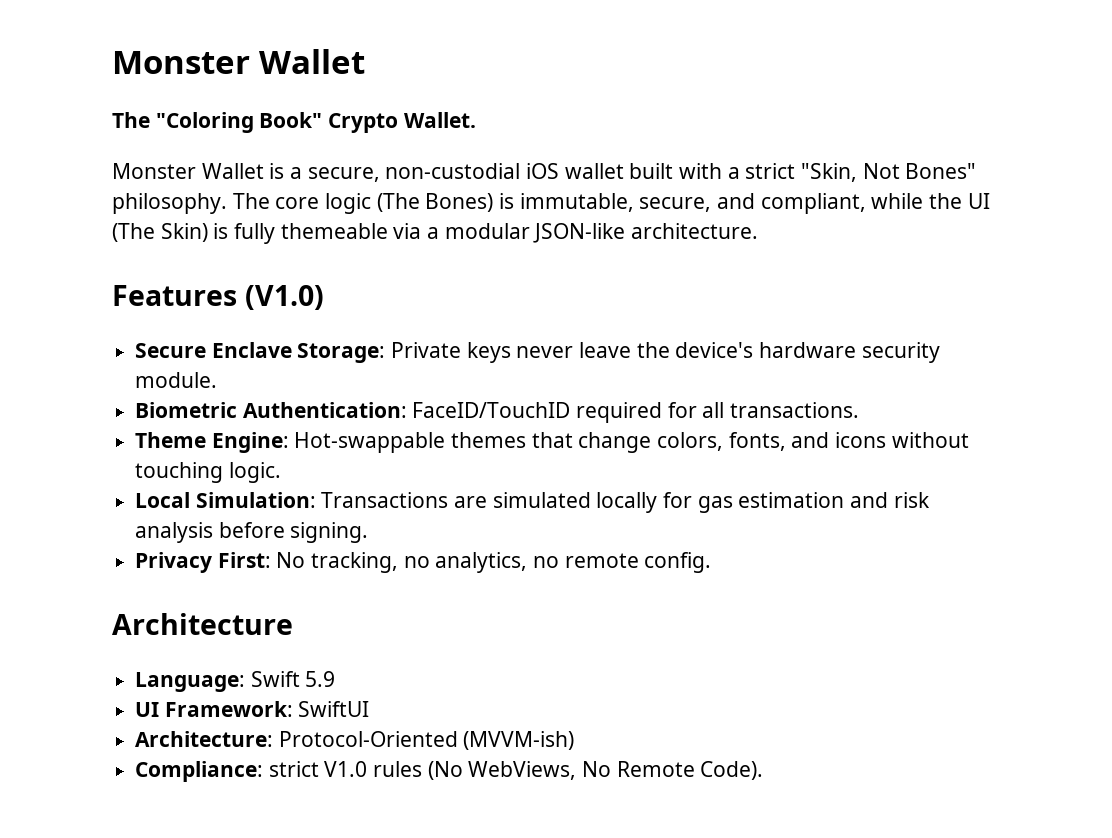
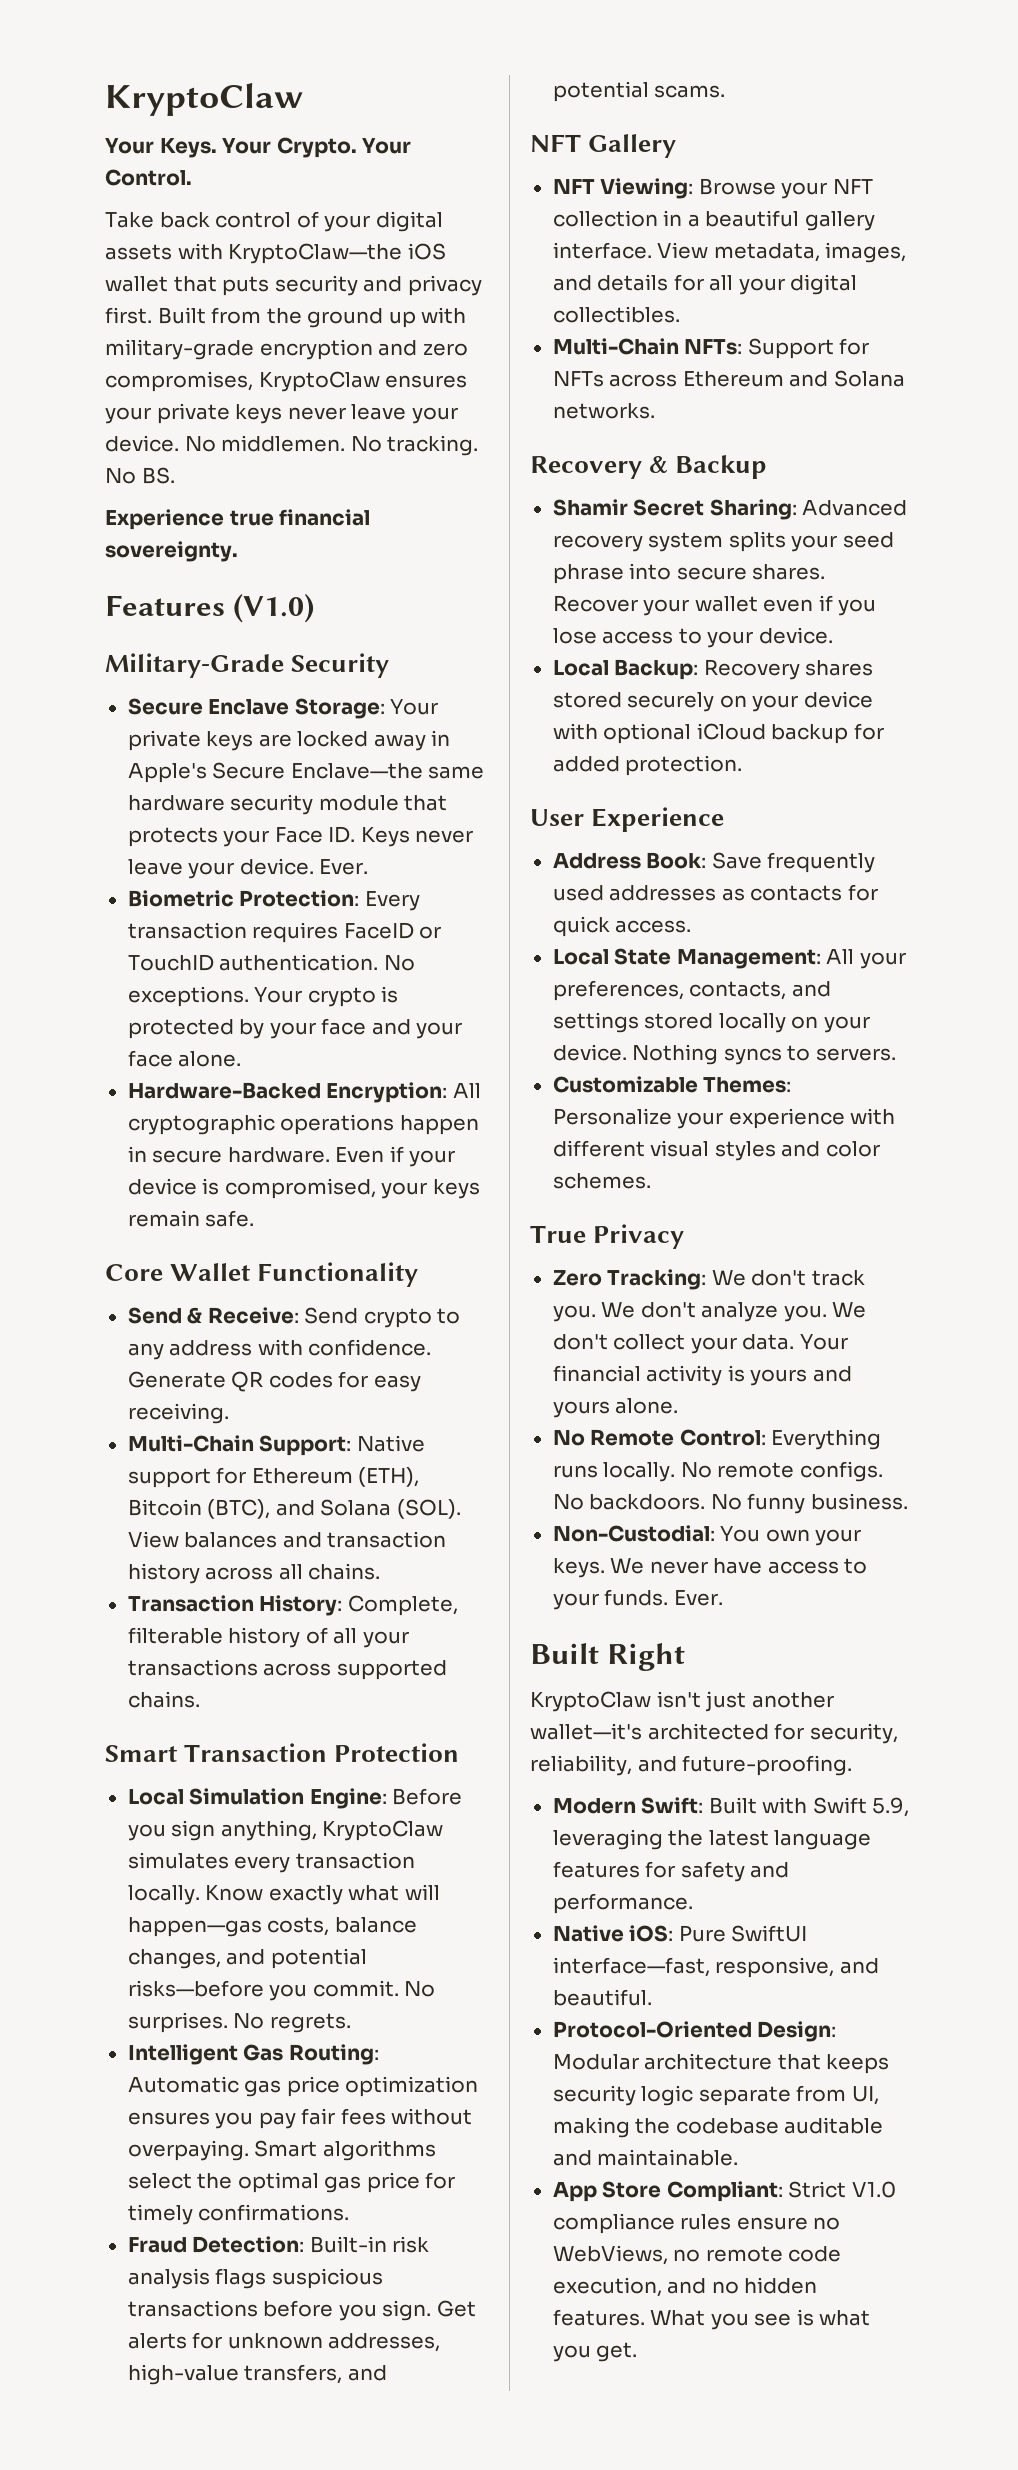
[112,49,365,74] [112,112,476,133] [112,163,977,182] [112,193,990,214] [112,223,759,244] Monster Wallet // The "Coloring Book" Crypto Wallet. // Monster Wallet is a secure, non-custodial iOS wallet built with a strict "Skin, Not Bones" philosophy. The core logic (The Bones) is immutable, secure, and compliant, while the UI (The Skin) is fully themeable via a modular JSON-like architecture. -> [105,83,303,116] [105,137,412,158] [105,169,192,186] [105,211,443,232] [105,243,446,264] [105,275,482,296] [105,307,467,328] [105,339,468,360] [105,371,468,392] [105,403,458,424] [105,435,479,456] [105,467,175,484] [105,509,371,530] [105,541,238,562] KryptoClaw // Your Keys. Your Crypto. Your Control. // Take back control of your digital assets with KryptoClaw—the iOS wallet that puts security and privacy first. Built from the ground up with military-grade encryption and zero compromises, KryptoClaw ensures your private keys never leave your device. No middlemen. No tracking. No BS. // Experience true financial sovereignty.
(324, 297) none -> [105,653,390,678] // Military-Grade Security
[391,342,940,363] [135,372,218,388] [135,402,860,423] [135,432,969,453] [135,462,281,483] [135,492,930,513] [135,522,369,543] [135,552,712,573] [112,613,293,635] [135,671,336,692] [135,701,370,717] [135,731,575,750] [135,761,764,782] Private keys never leave the device's hardware security module. // Biometric Authentication: FaceID/TouchID required for all transactions. // Theme Engine: Hot-swappable themes that change colors, fonts, and icons without touching logic. // Local Simulation: Transactions are simulated locally for gas estimation and risk analysis before signing. // Privacy First: No tracking, no analytics, no remote config. // Architecture // Language: Swift 5.9 // UI Framework: SwiftUI // Architecture: Protocol-Oriented (MVVM-ish) // Compliance: strict V1.0 rules (No WebViews, No Remote Code). -> [390,699,439,715] [127,730,451,751] [127,762,485,783] [127,794,448,815] [127,826,474,847] [127,858,369,879] [127,890,420,911] [127,922,442,943] [127,954,415,971] [127,986,399,1007] [127,1018,463,1039] [127,1050,242,1067] [127,1082,481,1103] [127,1114,479,1135] [127,1146,456,1167] [127,1178,480,1199] [127,1210,255,1227] [105,1262,419,1287] [127,1307,461,1328] [127,1339,432,1360] [127,1371,421,1392] [127,1403,229,1424] [127,1435,425,1456] [127,1467,420,1488] [127,1499,461,1519] [127,1531,447,1548] [127,1563,381,1584] [127,1595,458,1616] [127,1627,409,1648] [127,1659,447,1680] [127,1691,200,1708] [105,1743,460,1762] [127,1788,463,1809] [127,1820,444,1841] [127,1852,415,1873] [127,1884,440,1905] [127,1917,417,1937] [127,1948,367,1969] [127,1980,436,2001] [127,2012,351,2033] [127,2044,379,2065] [127,2076,479,2097] [127,2108,473,2129] [127,2140,436,2161] [127,2172,456,2193] [127,2204,350,2225] [127,2236,430,2253] [127,2268,383,2289] [127,2300,476,2321] [127,2332,441,2352] [127,2364,387,2385] [552,81,726,102] [530,134,677,158] [552,178,873,199] [552,210,875,231] [552,242,907,263] [552,274,858,295] [552,306,680,323] [552,338,870,359] [552,370,905,387] [552,403,655,419] [530,455,768,479] [552,499,908,520] [552,531,894,552] [552,563,826,584] [552,595,877,616] [552,627,833,648] [552,659,874,680] [552,691,873,712] [552,723,884,744] [552,755,743,776] [530,807,725,832] [552,852,876,873] [552,884,878,901] [552,916,692,937] [552,948,906,969] [552,980,831,1001] [552,1012,870,1033] [552,1044,896,1065] [552,1076,792,1093] [552,1108,896,1129] [552,1140,880,1161] [552,1173,651,1189] [530,1224,685,1249] [552,1269,865,1290] [552,1302,867,1322] [552,1334,848,1354] [552,1365,852,1386] [552,1398,679,1418] [552,1429,882,1450] [552,1461,883,1482] [552,1493,908,1514] [552,1525,862,1546] [552,1558,868,1578] [552,1589,723,1610] [530,1643,686,1671] [530,1691,834,1712] [530,1723,898,1744] [530,1755,853,1776] [552,1797,910,1817] [552,1829,872,1850] [552,1861,790,1882] [552,1893,693,1914] [552,1925,808,1942] [552,1957,879,1978] [552,1989,652,2006] [552,2021,837,2042] [552,2053,890,2074] [552,2085,879,2106] [552,2117,884,2138] [552,2149,739,2166] [552,2181,896,2202] [552,2213,841,2234] [552,2245,842,2265] [552,2277,818,2297] [552,2309,871,2330] [552,2342,638,2362] Your private keys are locked away in Apple's Secure Enclave—the same hardware security module that protects your Face ID. Keys never leave your device. Ever. // Biometric Protection: Every transaction requires FaceID or TouchID authentication. No exceptions. Your crypto is protected by your face and your face alone. // Hardware-Backed Encryption: All cryptographic operations happen in secure hardware. Even if your device is compromised, your keys remain safe. // Core Wallet Functionality // Send & Receive: Send crypto to any address with confidence. Generate QR codes for easy receiving. // Multi-Chain Support: Native support for Ethereum (ETH), Bitcoin (BTC), and Solana (SOL). View balances and transaction history across all chains. // Transaction History: Complete, filterable history of all your transactions across supported chains. // Smart Transaction Protection // Local Simulation Engine: Before you sign anything, KryptoClaw simulates every transaction locally. Know exactly what will happen—gas costs, balance changes, and potential risks—before you commit. No surprises. No regrets. // Intelligent Gas Routing: Automatic gas price optimization ensures you pay fair fees without overpaying. Smart algorithms select the optimal gas price for timely confirmations. // Fraud Detection: Built-in risk analysis flags suspicious transactions before you sign. Get alerts for unknown addresses, high-value transfers, and potential scams. // NFT Gallery // NFT Viewing: Browse your NFT collection in a beautiful gallery interface. View metadata, images, and details for all your digital collectibles. // Multi-Chain NFTs: Support for NFTs across Ethereum and Solana networks. // Recovery & Backup // Shamir Secret Sharing: Advanced recovery system splits your seed phrase into secure shares. Recover your wallet even if you lose access to your device. // Local Backup: Recovery shares stored securely on your device with optional iCloud backup for added protection. // User Experience // Address Book: Save frequently used addresses as contacts for quick access. // Local State Management: All your preferences, contacts, and settings stored locally on your device. Nothing syncs to servers. // Customizable Themes: Personalize your experience with different visual styles and color schemes. // True Privacy // Zero Tracking: We don't track you. We don't analyze you. We don't collect your data. Your financial activity is yours and yours alone. // No Remote Control: Everything runs locally. No remote configs. No backdoors. No funny business. // Non-Custodial: You own your keys. We never have access to your funds. Ever. // Built Right // KryptoClaw isn't just another wallet—it's architected for security, reliability, and future-proofing. // Modern Swift: Built with Swift 5.9, leveraging the latest language features for safety and performance. // Native iOS: Pure SwiftUI interface—fast, responsive, and beautiful. // Protocol-Oriented Design: Modular architecture that keeps security logic separate from UI, making the codebase auditable and maintainable. // App Store Compliant: Strict V1.0 compliance rules ensure no WebViews, no remote code execution, and no hidden features. What you see is what you get.

